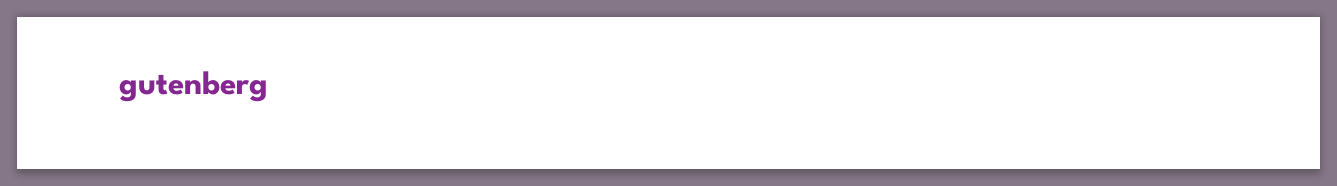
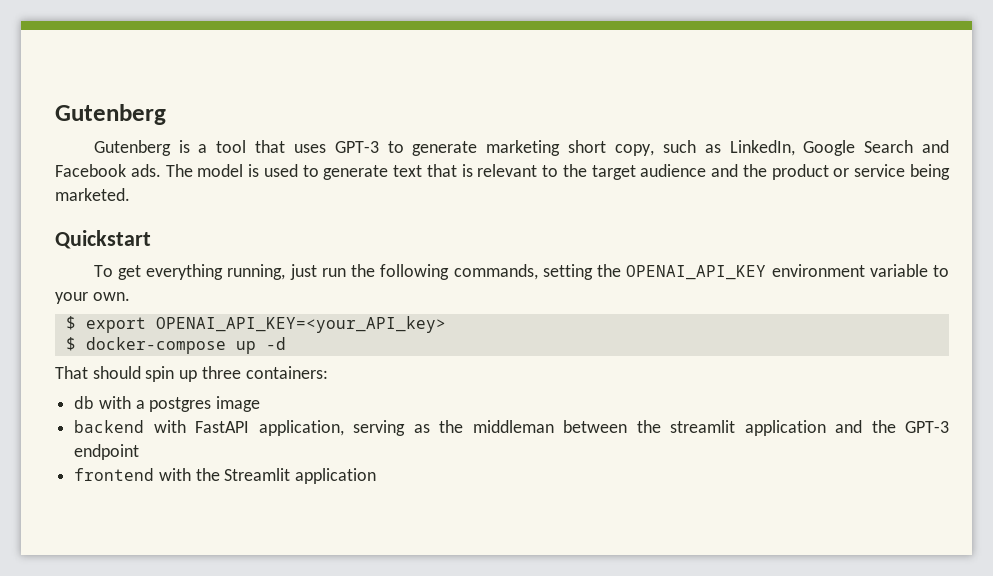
[119,71,268,102] gutenberg -> [55,104,166,125] [93,140,950,156] [55,164,951,180] [55,188,130,201] [55,230,151,249] [93,264,950,280] [55,292,130,304] [65,316,446,333] [65,337,286,354] [55,366,328,382] [74,396,261,412] [74,420,949,436] [74,444,140,460] [74,468,377,484] Gutenberg // Gutenberg is a tool that uses GPT-3 to generate marketing short copy, such as LinkedIn, Google Search and Facebook ads. The model is used to generate text that is relevant to the target audience and the product or service being marketed. // Quickstart // To get everything running, just run the following commands, setting the OPENAI_API_KEY environment variable to your own. // $ export OPENAI_API_KEY=<your_API_key> // $ docker-compose up -d // That should spin up three containers: // db with a postgres image // backend with FastAPI application, serving as the middleman between the streamlit application and the GPT-3 endpoint // frontend with the Streamlit application

